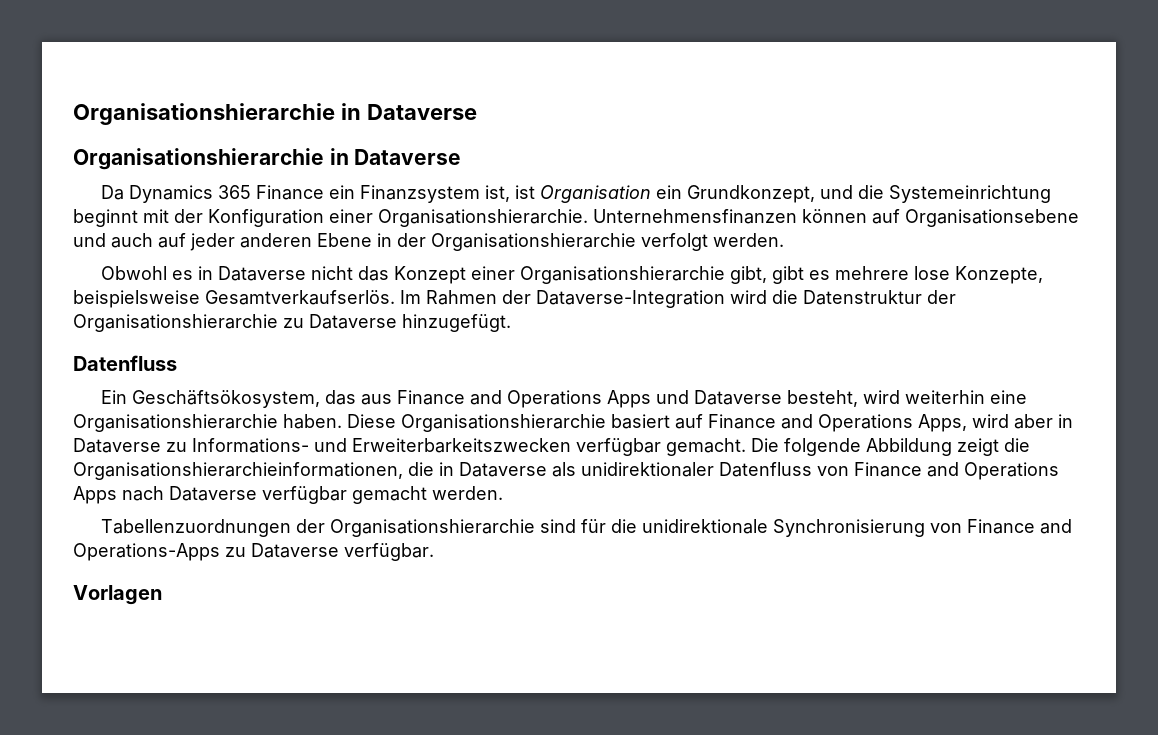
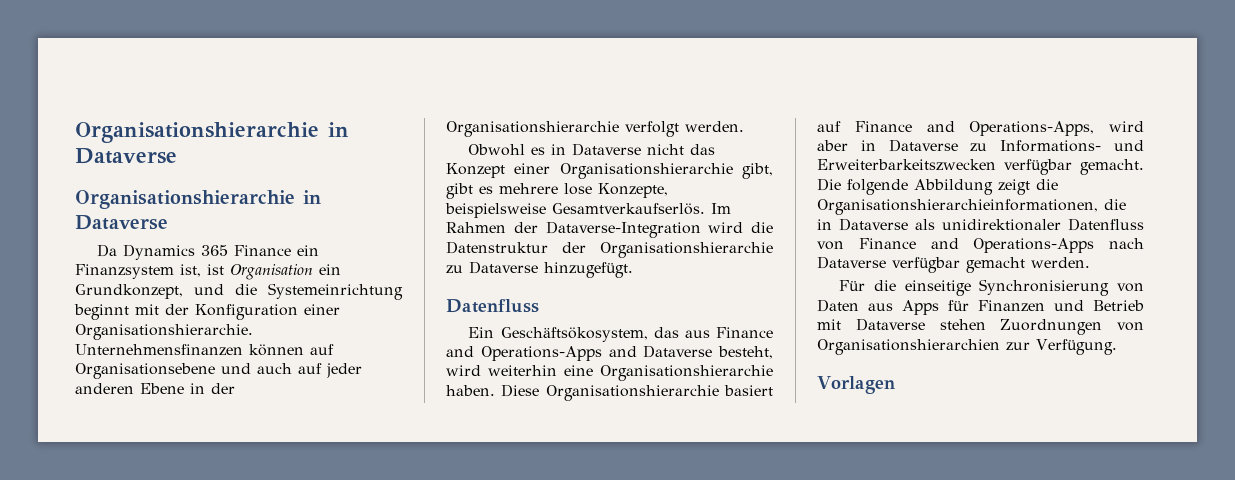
[506,390,689,408] Operations Apps und -> [480,346,637,361] Operations-Apps and
[818,414,967,432] Operations Apps, -> [969,121,1095,136] Operations-Apps,
[964,462,1059,480] [73,486,117,504] Operations Apps -> [973,238,1095,253] Operations-Apps
[100,519,1072,537] [73,543,434,561] Tabellenzuordnungen der Organisationshierarchie sind für die unidirektionale Synchronisierung von Finance and Operations-Apps zu Dataverse verfügbar. -> [839,279,1144,296] [817,299,1144,315] [817,318,1144,335] [817,339,1117,355] Für die einseitige Synchronisierung von Daten aus Apps für Finanzen und Betrieb mit Dataverse stehen Zuordnungen von Organisationshierarchien zur Verfügung.

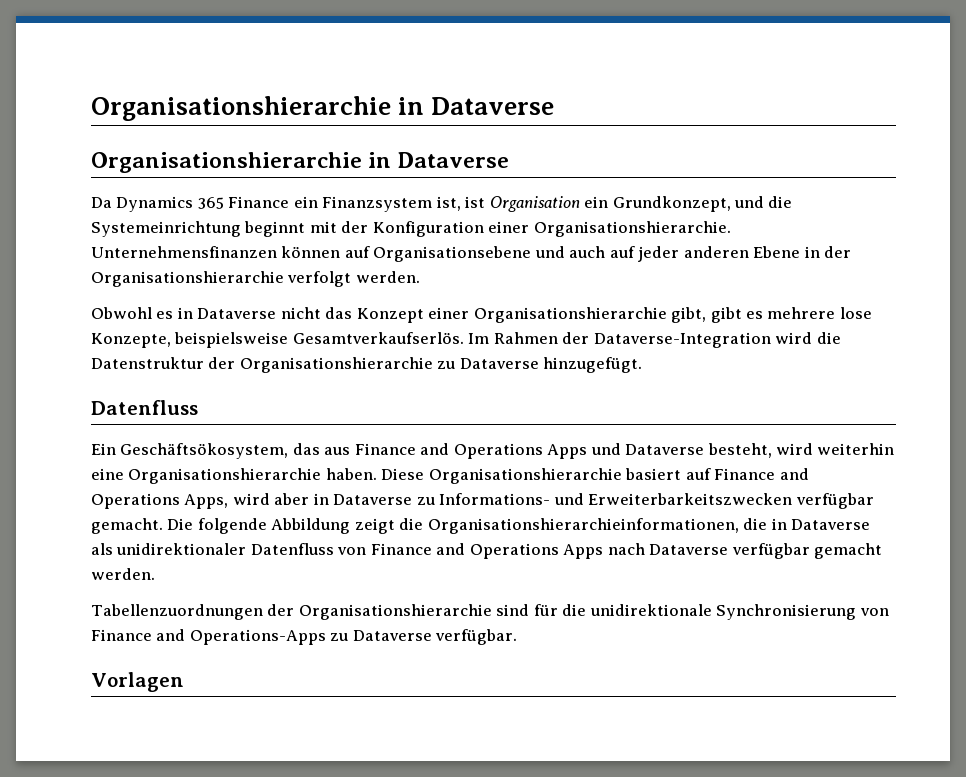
[480,346,637,361] Operations-Apps and -> [453,443,621,459] Operations Apps und
[969,121,1095,136] Operations-Apps, -> [91,493,229,509] Operations Apps,
[973,238,1095,253] Operations-Apps -> [469,543,604,559] Operations Apps
[839,279,1144,296] [817,299,1144,315] [817,318,1144,335] [817,339,1117,355] Für die einseitige Synchronisierung von Daten aus Apps für Finanzen und Betrieb mit Dataverse stehen Zuordnungen von Organisationshierarchien zur Verfügung. -> [91,604,889,620] [91,629,518,645] Tabellenzuordnungen der Organisationshierarchie sind für die unidirektionale Synchronisierung von Finance and Operations-Apps zu Dataverse verfügbar.

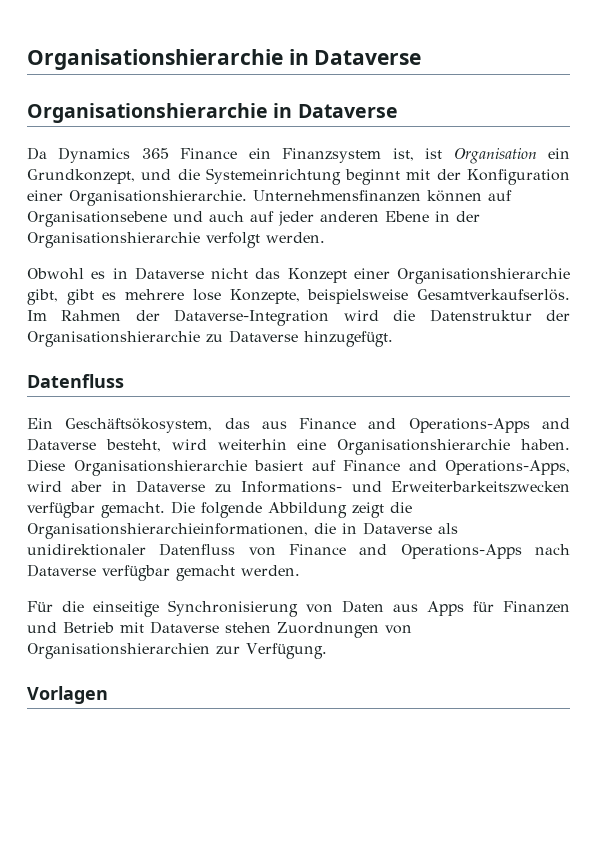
[453,443,621,459] Operations Apps und -> [408,418,570,433] Operations-Apps and
[91,493,229,509] Operations Apps, -> [445,460,570,475] Operations-Apps,
[469,543,604,559] Operations Apps -> [400,544,522,559] Operations-Apps
[91,604,889,620] [91,629,518,645] Tabellenzuordnungen der Organisationshierarchie sind für die unidirektionale Synchronisierung von Finance and Operations-Apps zu Dataverse verfügbar. -> [27,600,570,617] [27,621,412,638] [27,643,327,659] Für die einseitige Synchronisierung von Daten aus Apps für Finanzen und Betrieb mit Dataverse stehen Zuordnungen von Organisationshierarchien zur Verfügung.

